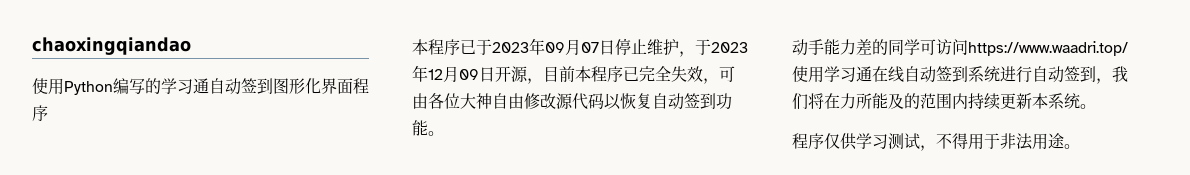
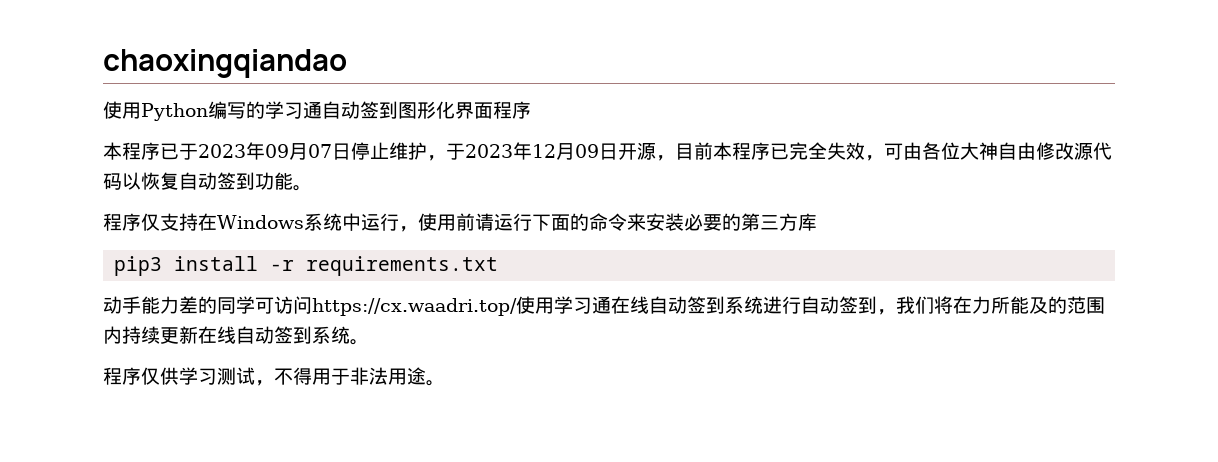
(444, 133) none -> [103,213,817,232] [114,256,499,276] // 程序仅支持在Windows系统中运行，使用前请运行下面的命令来安装必要的第三方库 // pip3 install -r requirements.txt
[968,41,1128,56] https://www.waadri.top/ -> [312,298,517,316] https://cx.waadri.top/
[1032,93,1048,109] 本 -> [198,326,312,344] 在线自动签到

